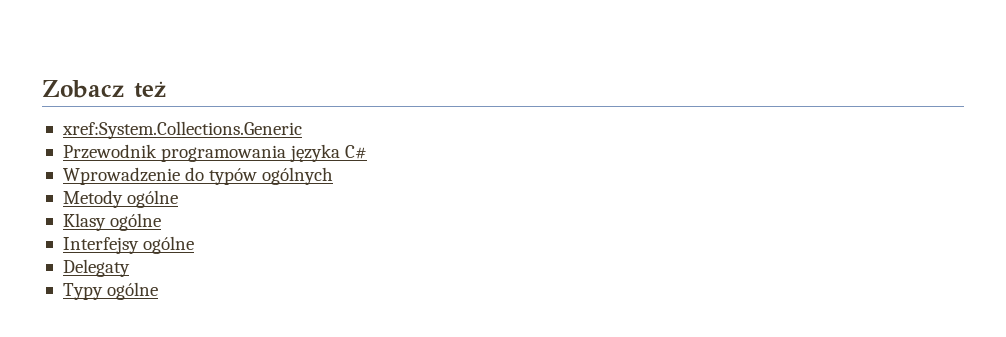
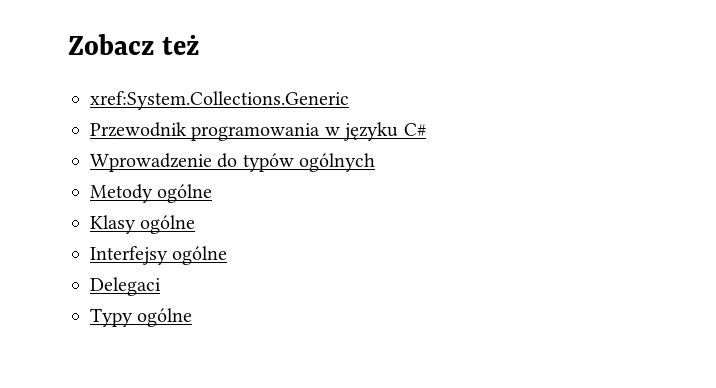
[290,144,341,162] języka -> [324,122,399,141] w języku
[62,259,130,277] Delegaty -> [90,277,161,296] Delegaci

